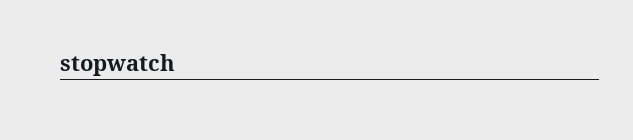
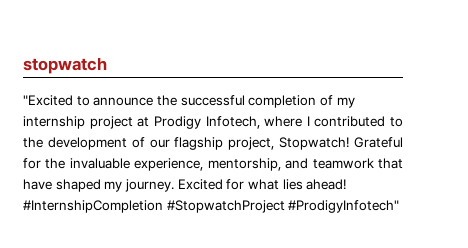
(175, 65) none -> [23,95,355,108] [23,116,403,129] [23,137,403,150] [23,158,404,171] [23,179,347,192] [23,200,400,213] // "Excited to announce the successful completion of my internship project at Prodigy Infotech, where I contributed to the development of our flagship project, Stopwatch! Grateful for the invaluable experience, mentorship, and teamwork that have shaped my journey. Excited for what lies ahead! #InternshipCompletion #StopwatchProject #ProdigyInfotech"

